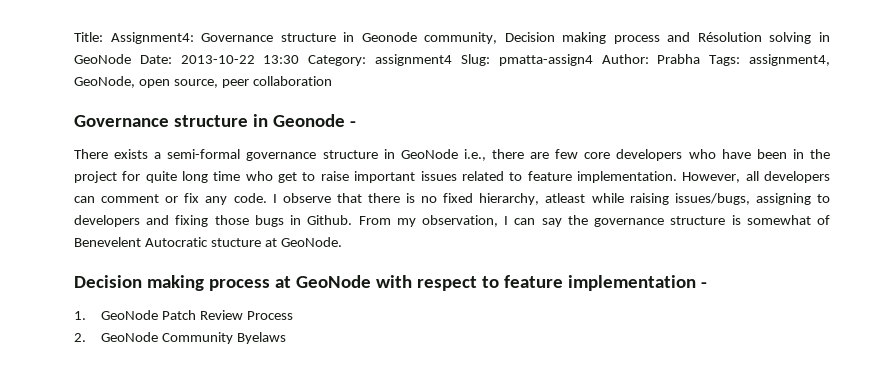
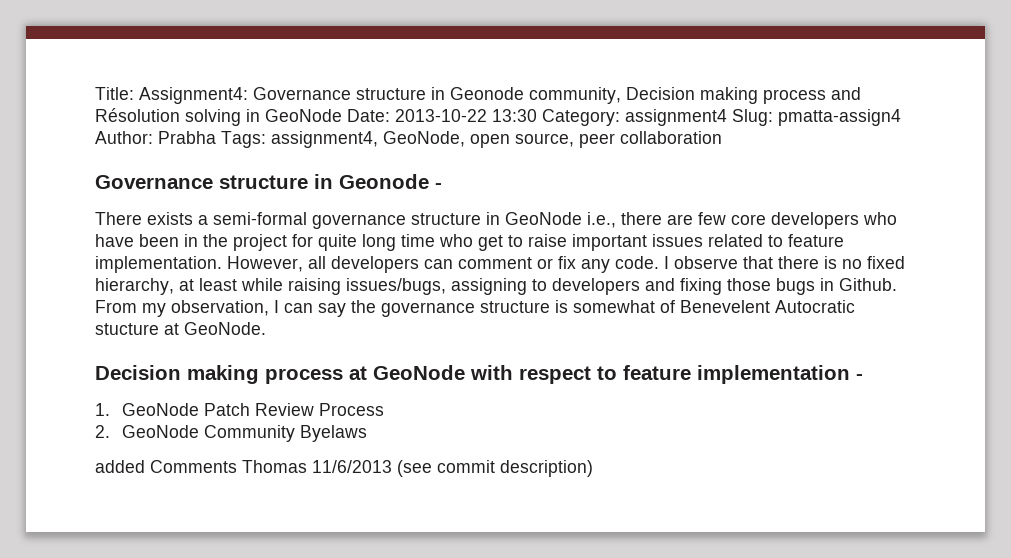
[545,193,586,203] atleast -> [179,278,237,291] at least
(286, 338) none -> [95,460,593,477] // added Comments Thomas 11/6/2013 (see commit description)

